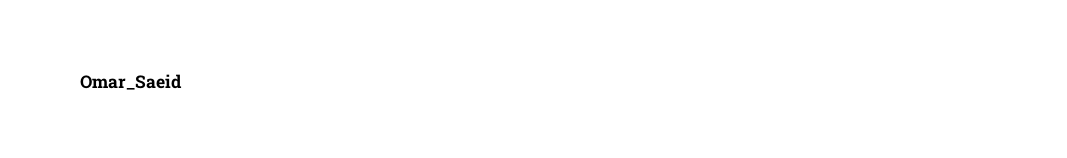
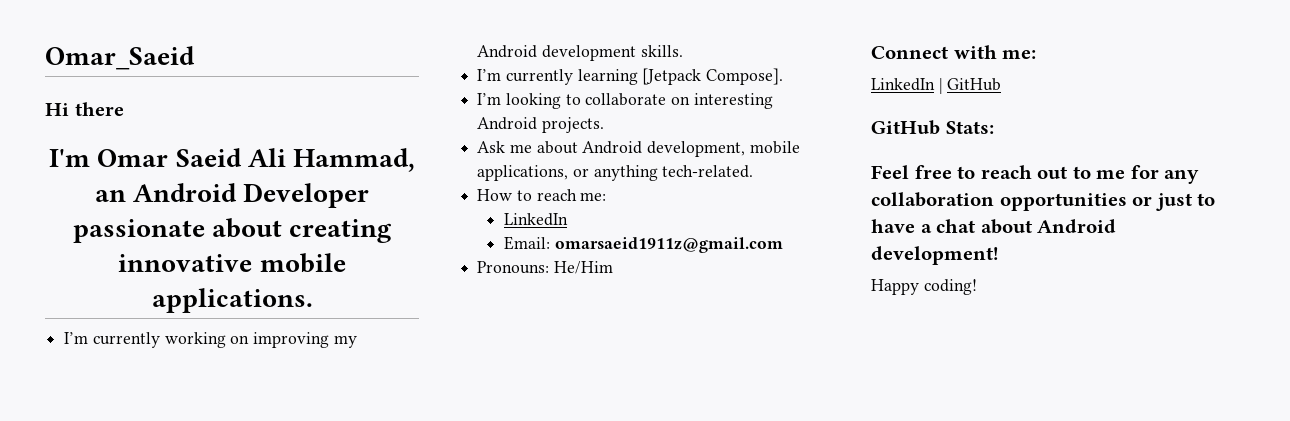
(182, 82) none -> [45,102,124,116] [48,148,416,172] [94,183,370,208] [72,218,393,243] [118,253,346,273] [151,288,313,313] [64,332,357,348] [477,45,683,61] [477,68,784,85] [477,93,773,109] [477,117,604,133] [477,141,800,157] [477,165,754,181] [477,189,607,201] [504,213,569,226] [504,236,783,253] [477,261,613,274] [871,45,1037,59] [871,78,1002,94] [871,120,994,135] [871,165,1200,184] [871,192,1216,211] [871,219,1117,234] [871,246,998,265] [871,279,977,295] // Hi there // I'm Omar Saeid Ali Hammad, an Android Developer passionate about creating innovative mobile applications. // I’m currently working on improving my Android development skills. // I’m currently learning [Jetpack Compose]. // I’m looking to collaborate on interesting Android projects. // Ask me about Android development, mobile applications, or anything tech-related. // How to reach me: // LinkedIn // Email: omarsaeid1911z@gmail.com // Pronouns: He/Him // Connect with me: // LinkedIn | GitHub // GitHub Stats: // Feel free to reach out to me for any collaboration opportunities or just to have a chat about Android development! // Happy coding!

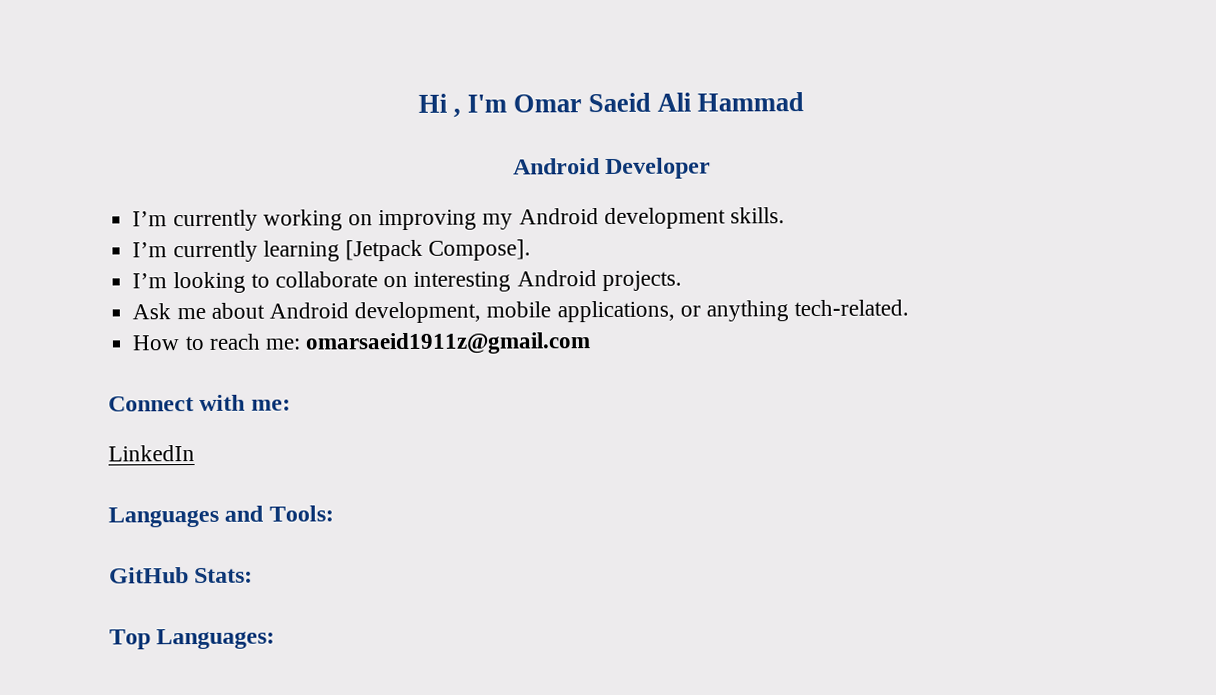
[45,46,195,70] [45,102,124,116] Omar_Saeid // Hi there // -> [417,93,461,118] Hi ,
[293,148,416,172] [94,190,126,202] Hammad, an -> [697,92,805,112] Hammad //
[72,218,393,243] [118,253,346,273] [151,288,313,313] passionate about creating innovative mobile applications. -> (712, 168) none
[504,213,569,226] [504,236,551,250] // LinkedIn // Email: -> (301, 344) none
[477,261,613,274] // Pronouns: He/Him -> (592, 343) none
[938,78,1002,94] | GitHub -> [108,505,334,528] // Languages and Tools:
[871,165,1200,184] [871,192,1216,211] [871,219,1117,234] [871,246,998,265] [871,279,977,295] Feel free to reach out to me for any collaboration opportunities or just to have a chat about Android development! // Happy coding! -> [109,628,276,650] Top Languages:

